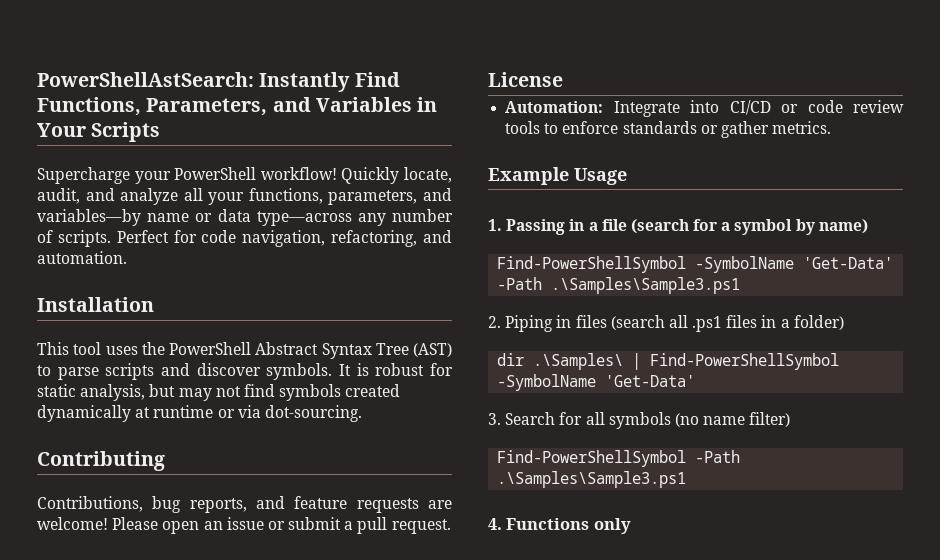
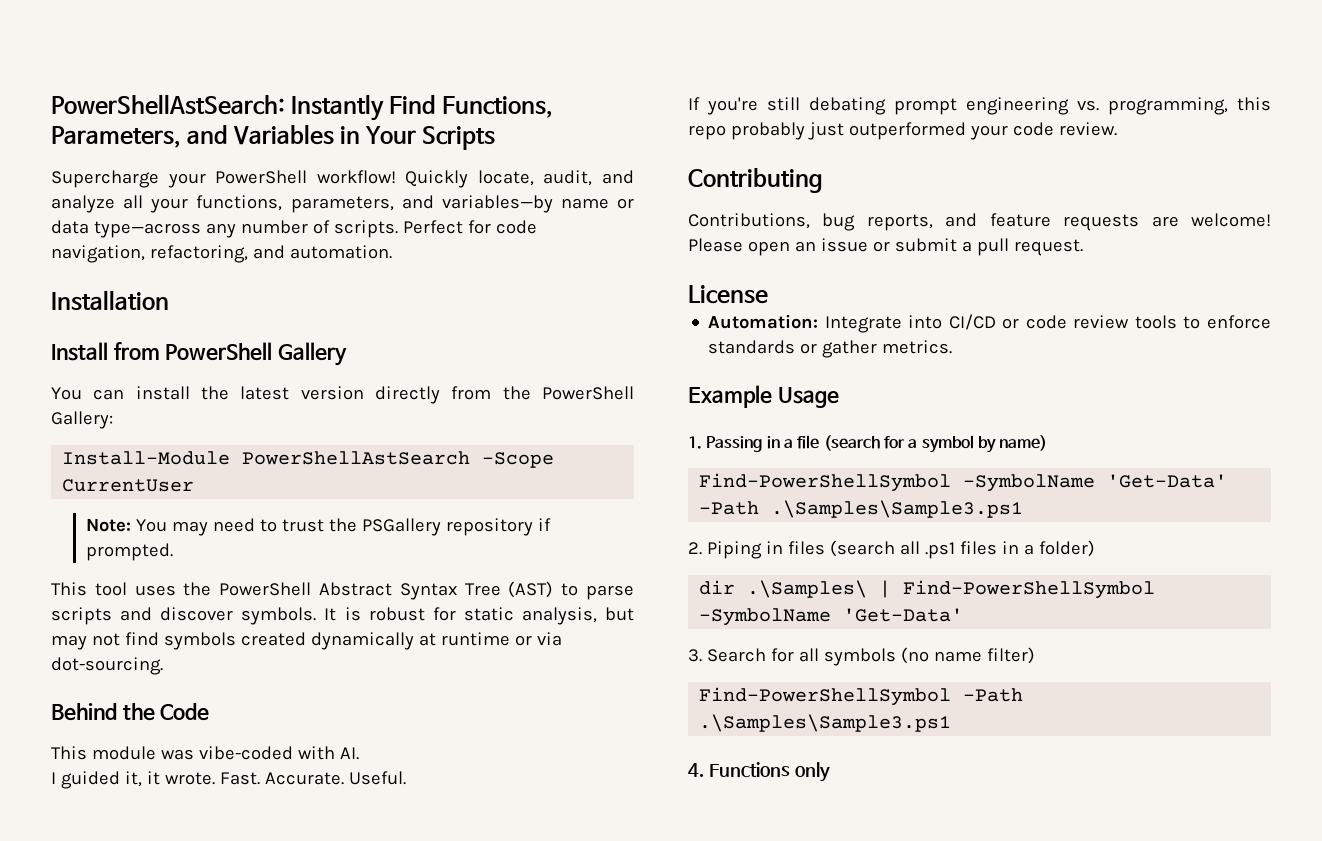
(154, 304) none -> [51,342,347,366] [51,386,634,404] [51,411,113,429] [62,451,555,468] [62,479,195,492] [85,518,551,536] [85,543,173,561] // Install from PowerShell Gallery // You can install the latest version directly from the PowerShell Gallery: // Install-Module PowerShellAstSearch -Scope CurrentUser // Note: You may need to trust the PSGallery repository if prompted.
(362, 413) none -> [51,703,210,721] [51,746,359,760] [51,771,406,789] [688,97,1271,115] [688,122,1117,140] // Behind the Code // This module was vibe-coded with AI. // I guided it, it wrote. Fast. Accurate. Useful. // If you're still debating prompt engineering vs. programming, this repo probably just outperformed your code review.

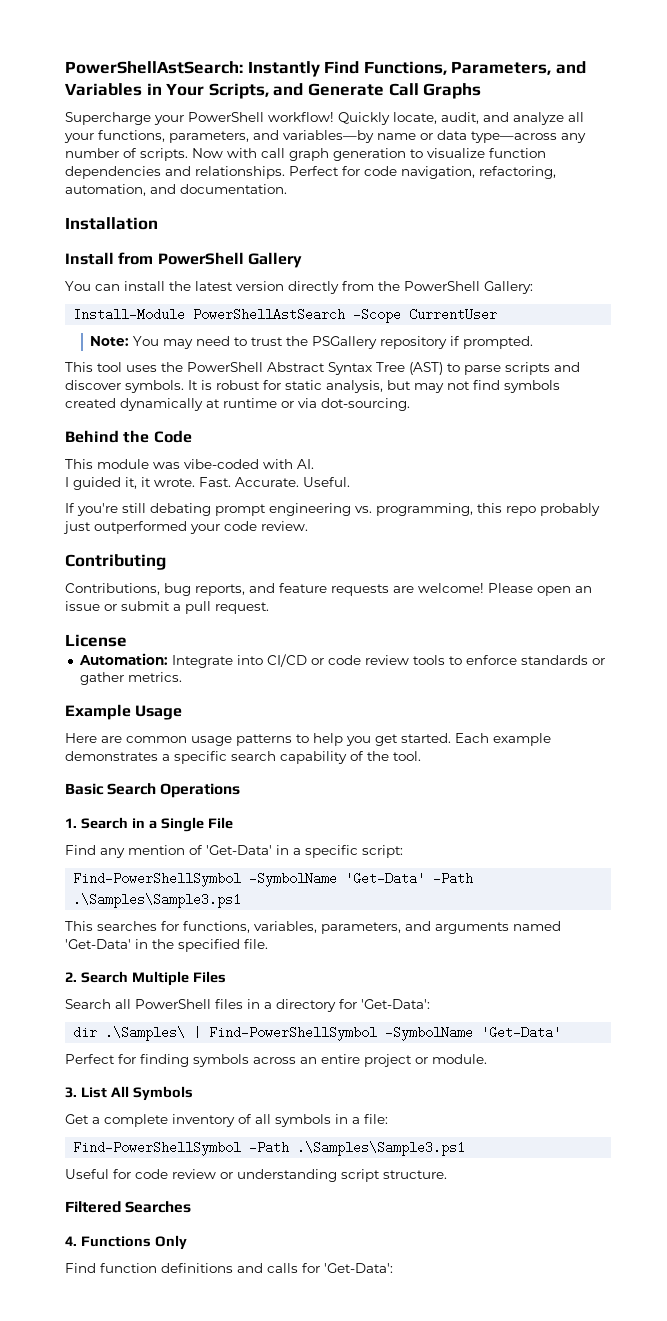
[422,126,496,150] Scripts -> [208,83,482,99] Scripts, and Generate Call Graphs
(398, 229) none -> [192,148,546,161] [65,166,285,179] Now with call graph generation to visualize function dependencies and relationships.
[252,245,392,259] and automation. -> [65,184,287,196] automation, and documentation.
(839, 397) none -> [65,733,551,746] [65,751,421,764] [65,783,241,798] // Here are common usage patterns to help you get started. Each example demonstrates a specific search capability of the tool. // Basic Search Operations
[706,435,1048,453] Passing in a file (search for a symbol by name) -> [80,817,233,832] [65,845,403,858] Search in a Single File // Find any mention of 'Get-Data' in a specific script:
[688,540,1095,559] 2. Piping in files (search all .ps1 files in a folder) -> [65,921,561,934] [65,939,268,952] [65,971,226,986] [65,999,430,1012] This searches for functions, variables, parameters, and arguments named 'Get-Data' in the specified file. // 2. Search Multiple Files // Search all PowerShell files in a directory for 'Get-Data':
[688,647,1035,666] [699,687,1024,706] [699,714,952,732] [688,762,830,782] 3. Search for all symbols (no name filter) // Find-PowerShellSymbol -Path .\Samples\Sample3.ps1 // 4. Functions only -> [65,1054,487,1067] [65,1086,193,1101] [65,1114,388,1127] [73,1141,466,1156] [65,1169,447,1182] [65,1201,192,1213] [65,1235,187,1250] [65,1263,393,1273] Perfect for finding symbols across an entire project or module. // 3. List All Symbols // Get a complete inventory of all symbols in a file: // Find-PowerShellSymbol -Path .\Samples\Sample3.ps1 // Useful for code review or understanding script structure. // Filtered Searches // 4. Functions Only // Find function definitions and calls for 'Get-Data':

